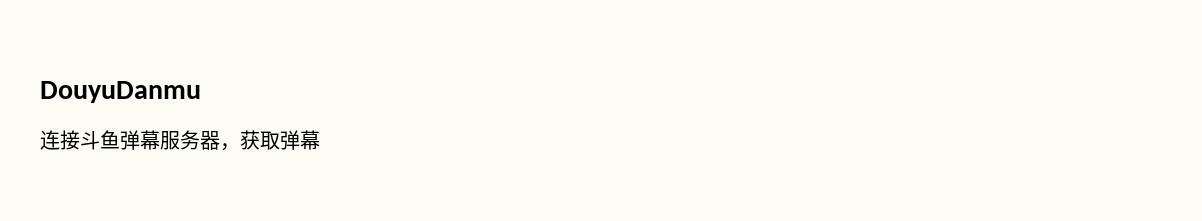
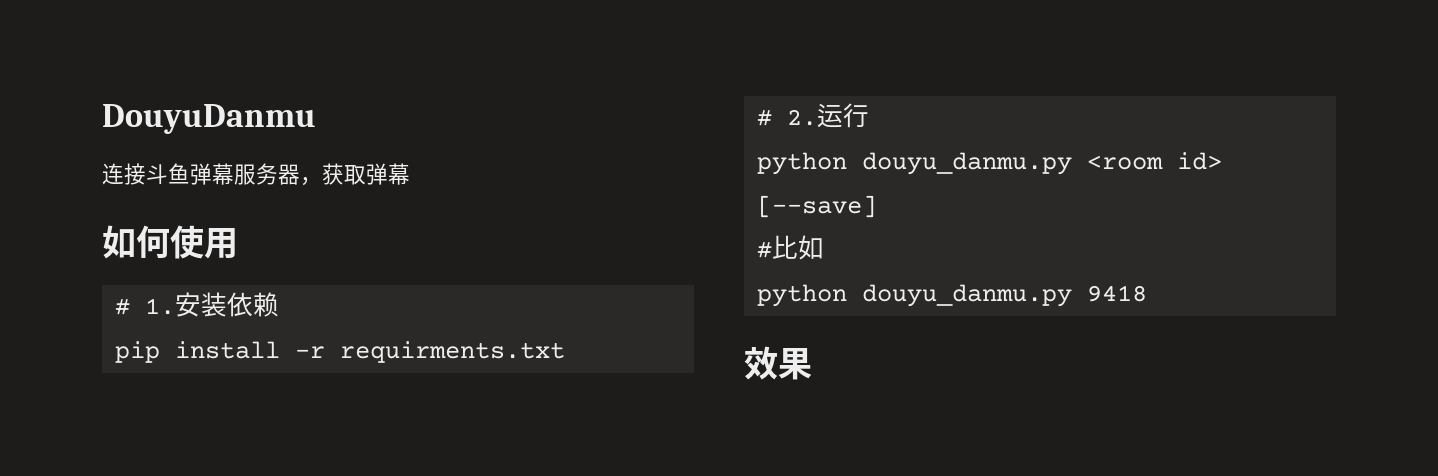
(320, 140) none -> [102,225,238,259] [114,292,279,317] [114,341,565,363] [756,103,869,128] [756,152,1222,175] [756,195,877,218] [756,235,824,260] [756,284,1147,307] [744,346,812,380] // 如何使用 // # 1.安装依赖 // pip install -r requirments.txt // # 2.运行 // python douyu_danmu.py <room id> [--save] // #比如 // python douyu_danmu.py 9418 // 效果

